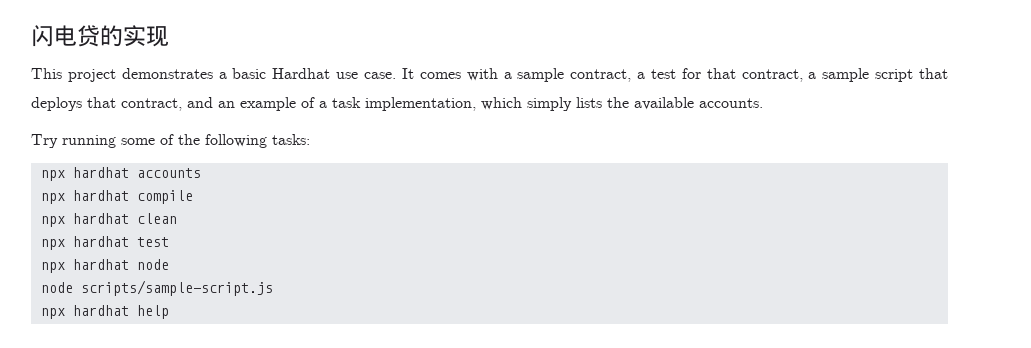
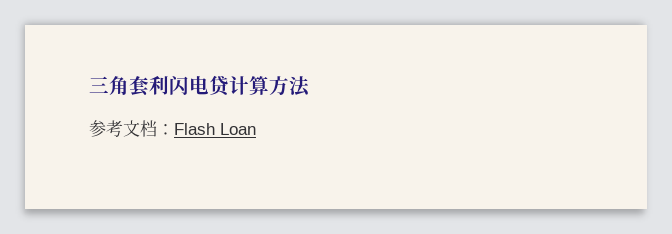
[31,25,169,47] [31,68,949,82] [31,97,763,111] [31,134,310,148] [40,167,201,181] [40,190,193,204] [40,213,177,227] [40,236,169,250] [40,259,169,273] [40,280,273,296] [40,305,169,319] 闪电贷的实现 // This project demonstrates a basic Hardhat use case. It comes with a sample contract, a test for that contract, a sample script that deploys that contract, and an example of a task implementation, which simply lists the available accounts. // Try running some of the following tasks: // npx hardhat accounts // npx hardhat compile // npx hardhat clean // npx hardhat test // npx hardhat node // node scripts/sample-script.js // npx hardhat help -> [89,75,310,97] [89,120,256,137] 三⻆套利闪电贷计算⽅法 // 参考文档：Flash Loan

